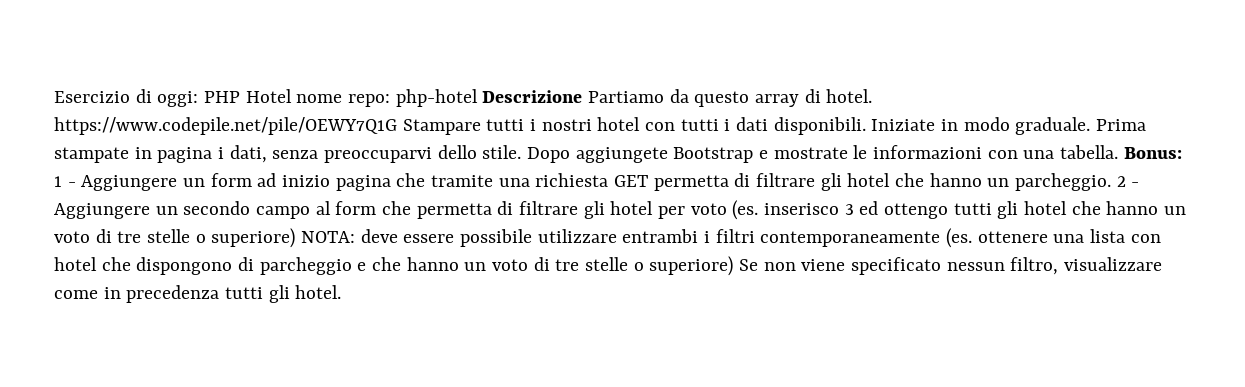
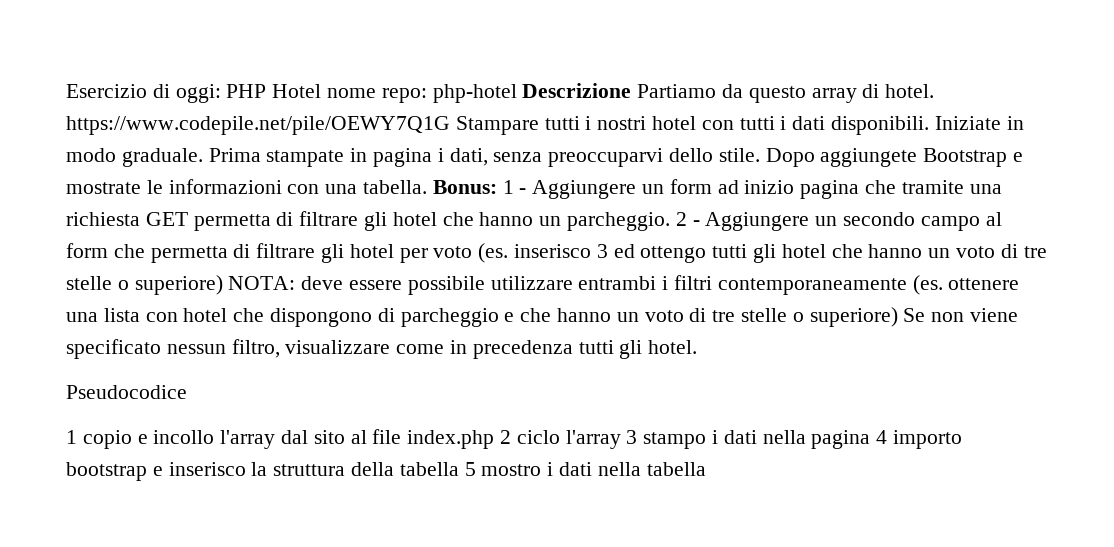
(342, 292) none -> [66,385,187,399] [66,429,963,449] [66,462,706,481] // Pseudocodice // 1 copio e incollo l'array dal sito al file index.php 2 ciclo l'array 3 stampo i dati nella pagina 4 importo bootstrap e inserisco la struttura della tabella 5 mostro i dati nella tabella

